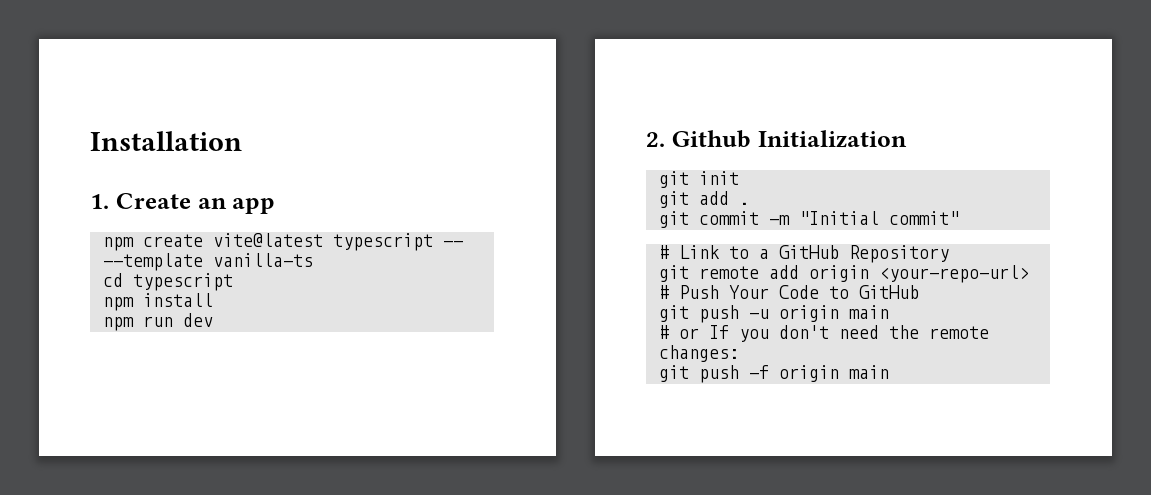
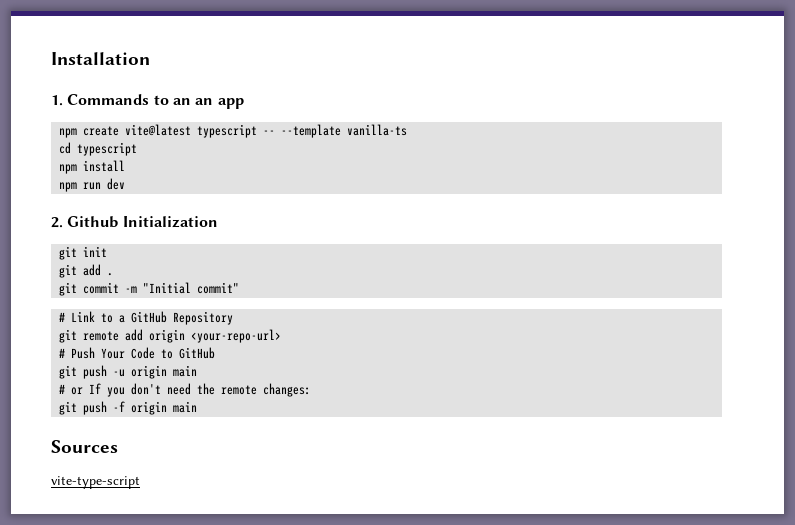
[115,193,191,209] Create -> [67,94,191,105] Commands to an
(889, 372) none -> [51,440,118,453] [51,476,140,489] // Sources // vite-type-script

